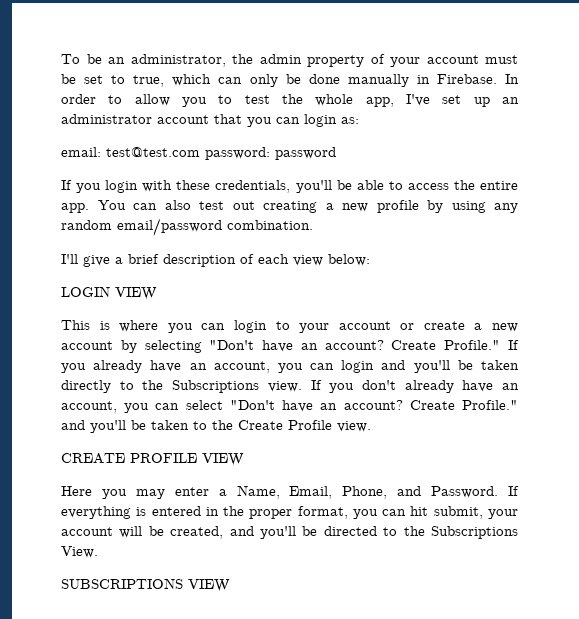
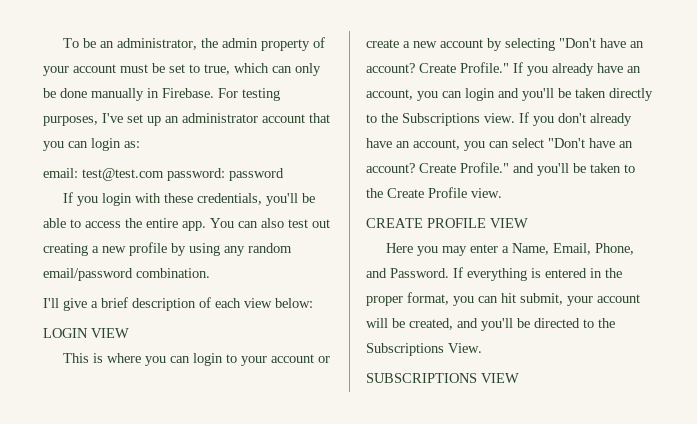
[504,74,519,84] [61,94,394,107] In order to allow you to test the whole app, -> [218,88,280,101] [43,116,98,126] For testing purposes,

